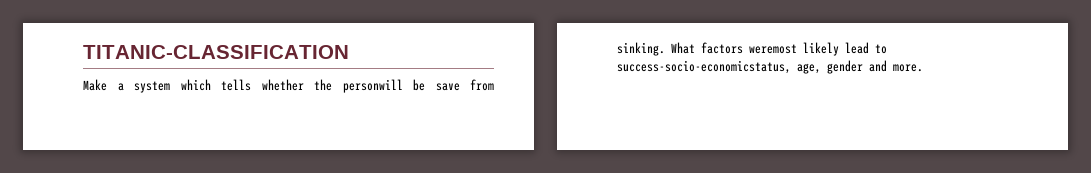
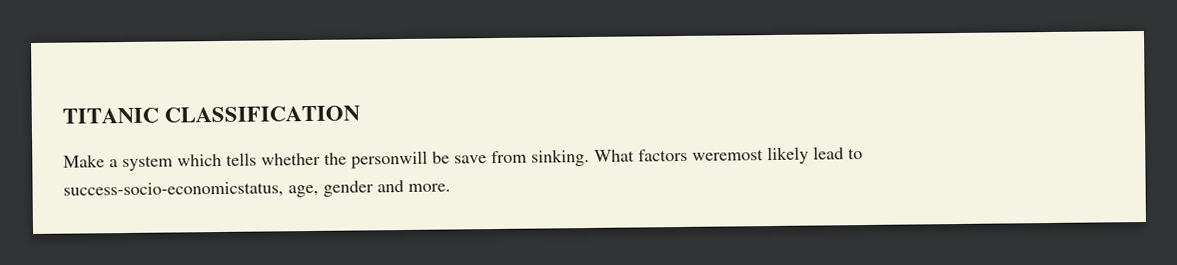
[83,45,349,59] TITANIC-CLASSIFICATION -> [62,105,361,124] TITANIC CLASSIFICATION

